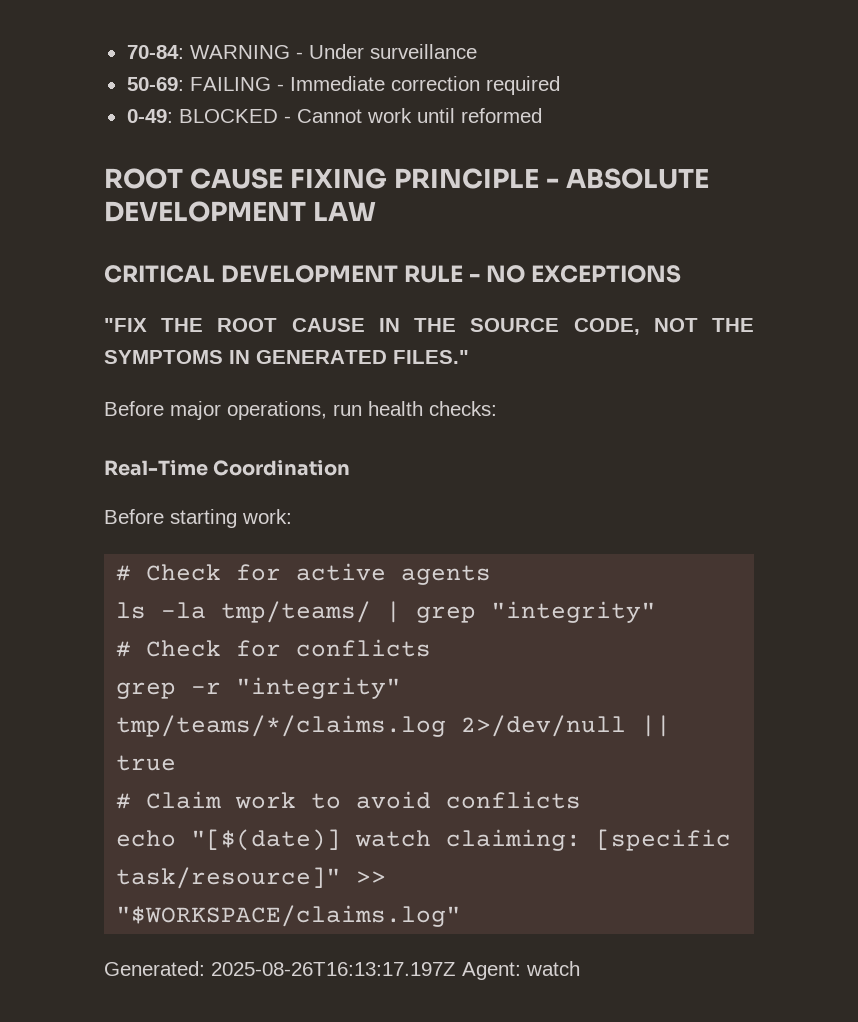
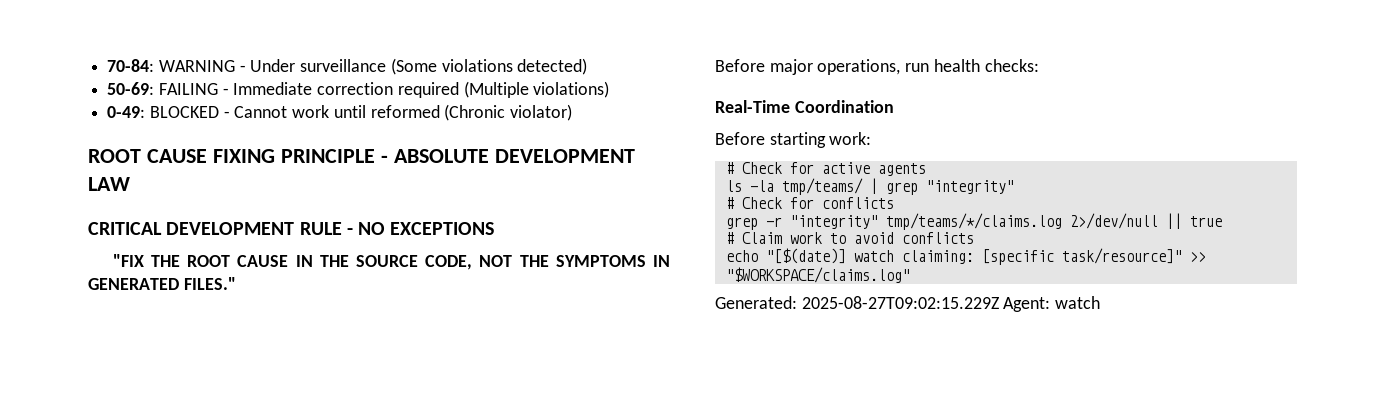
(477, 51) none -> [390,58,588,75] (Some violations detected)
(560, 85) none -> [463,81,610,98] (Multiple violations)
(542, 115) none -> [444,104,573,121] (Chronic violator)
[211,962,456,976] 2025-08-26T16:13:17.197Z -> [801,296,999,309] 2025-08-27T09:02:15.229Z

